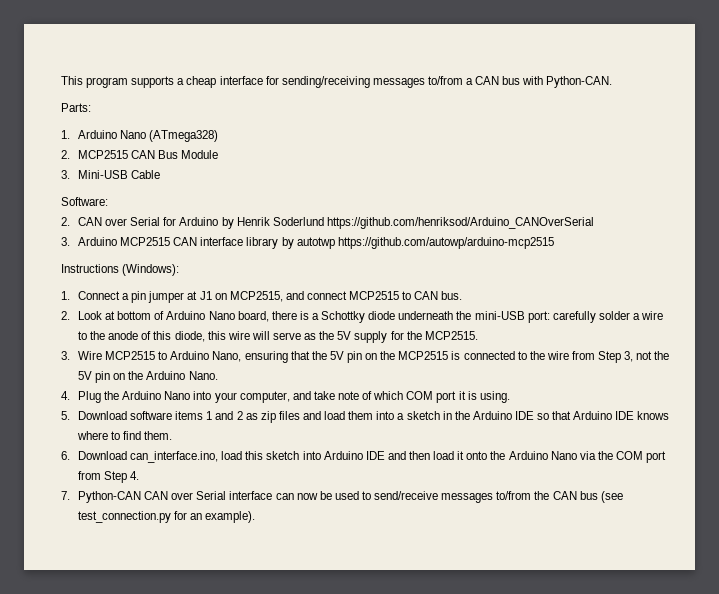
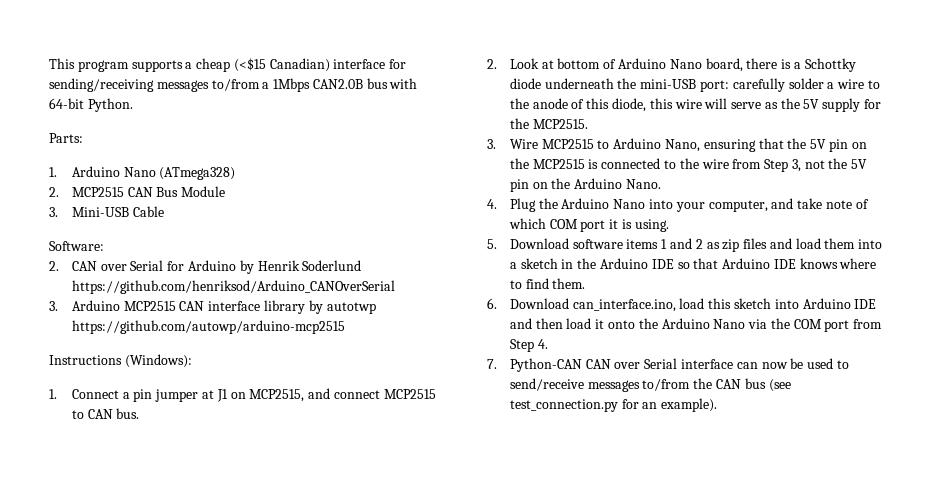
(217, 82) none -> [233,58,330,72] (<$15 Canadian)
[475,76,613,88] CAN bus with Python-CAN. -> [273,78,418,92] [49,98,133,112] 1Mbps CAN2.0B bus with 64-bit Python.

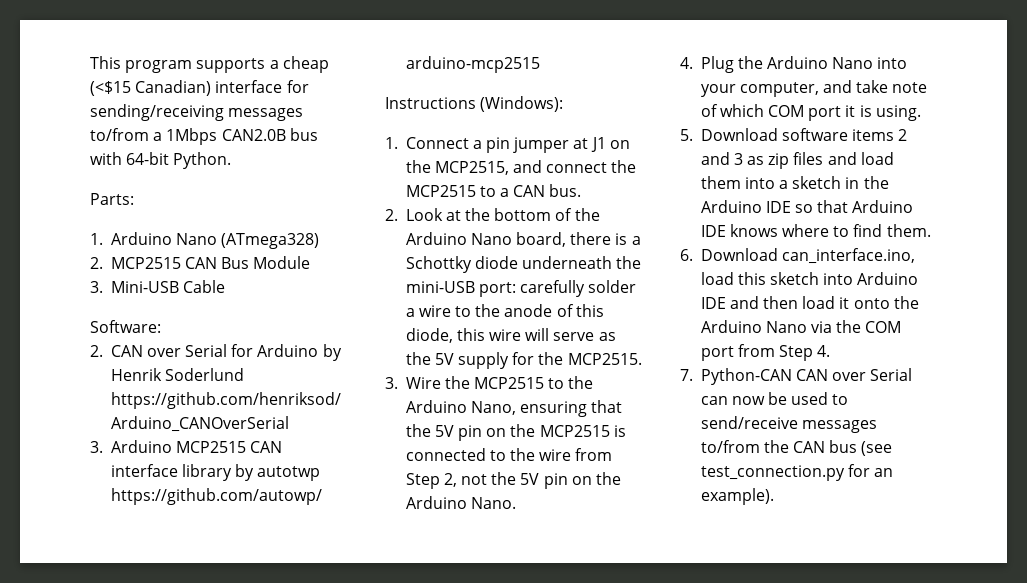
(246, 395) none -> [405,160,431,173] the
[383,389,436,399] [71,410,84,419] MCP2515 to -> [611,160,637,173] [405,185,510,197] the MCP2515 to a
(554, 64) none -> [465,208,491,221] the
(617, 64) none -> [574,208,600,221] the
[541,139,610,149] MCP2515 to -> [444,376,594,389] the MCP2515 to the
[791,159,801,172] 3, -> [443,473,457,487] 2,
[661,238,703,249] 1 and 2 -> [898,129,908,141] [700,152,743,165] 2 and 3
[681,359,734,369] interface -> (913, 374) none

